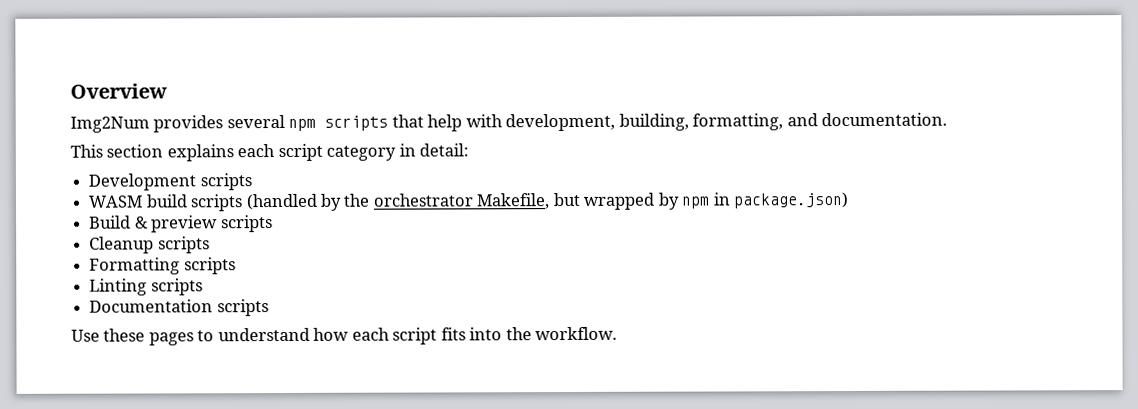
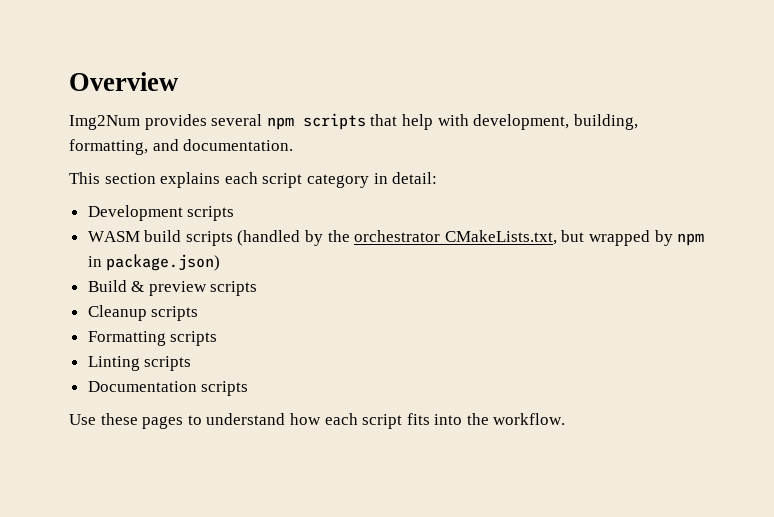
[476,193,551,210] Makefile, -> [444,230,557,245] CMakeLists.txt,

